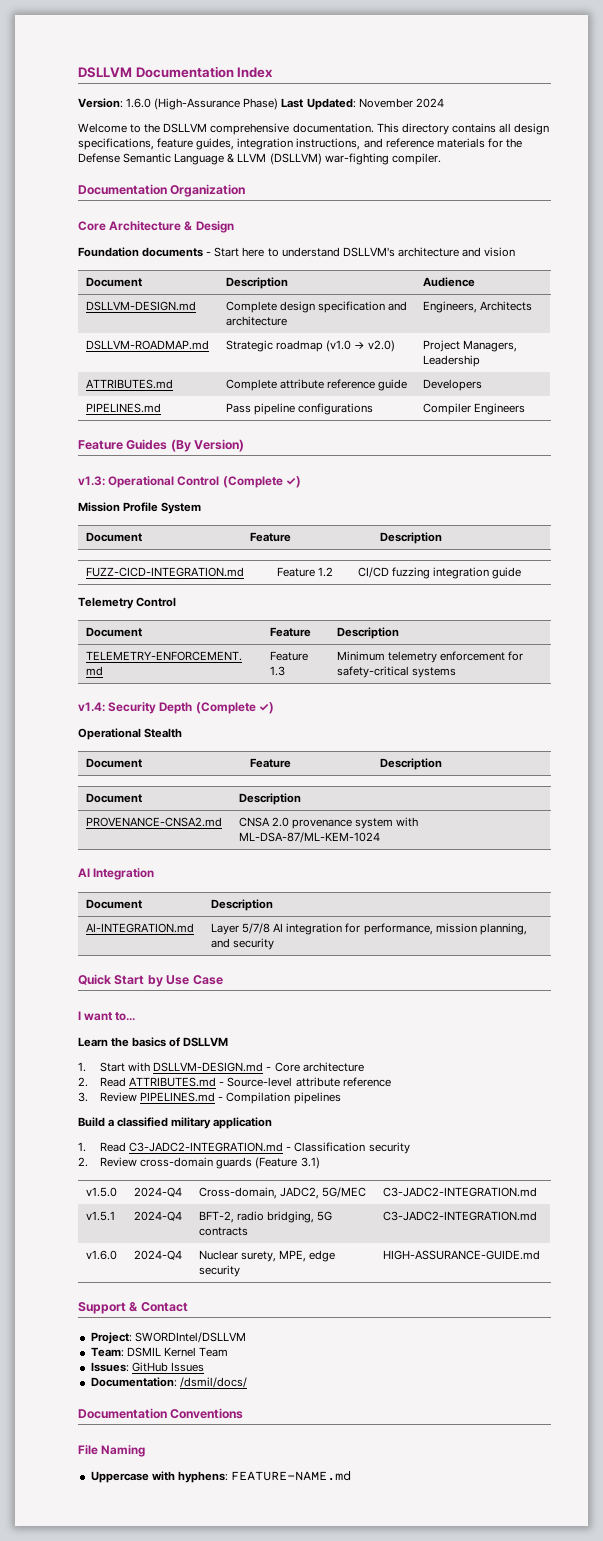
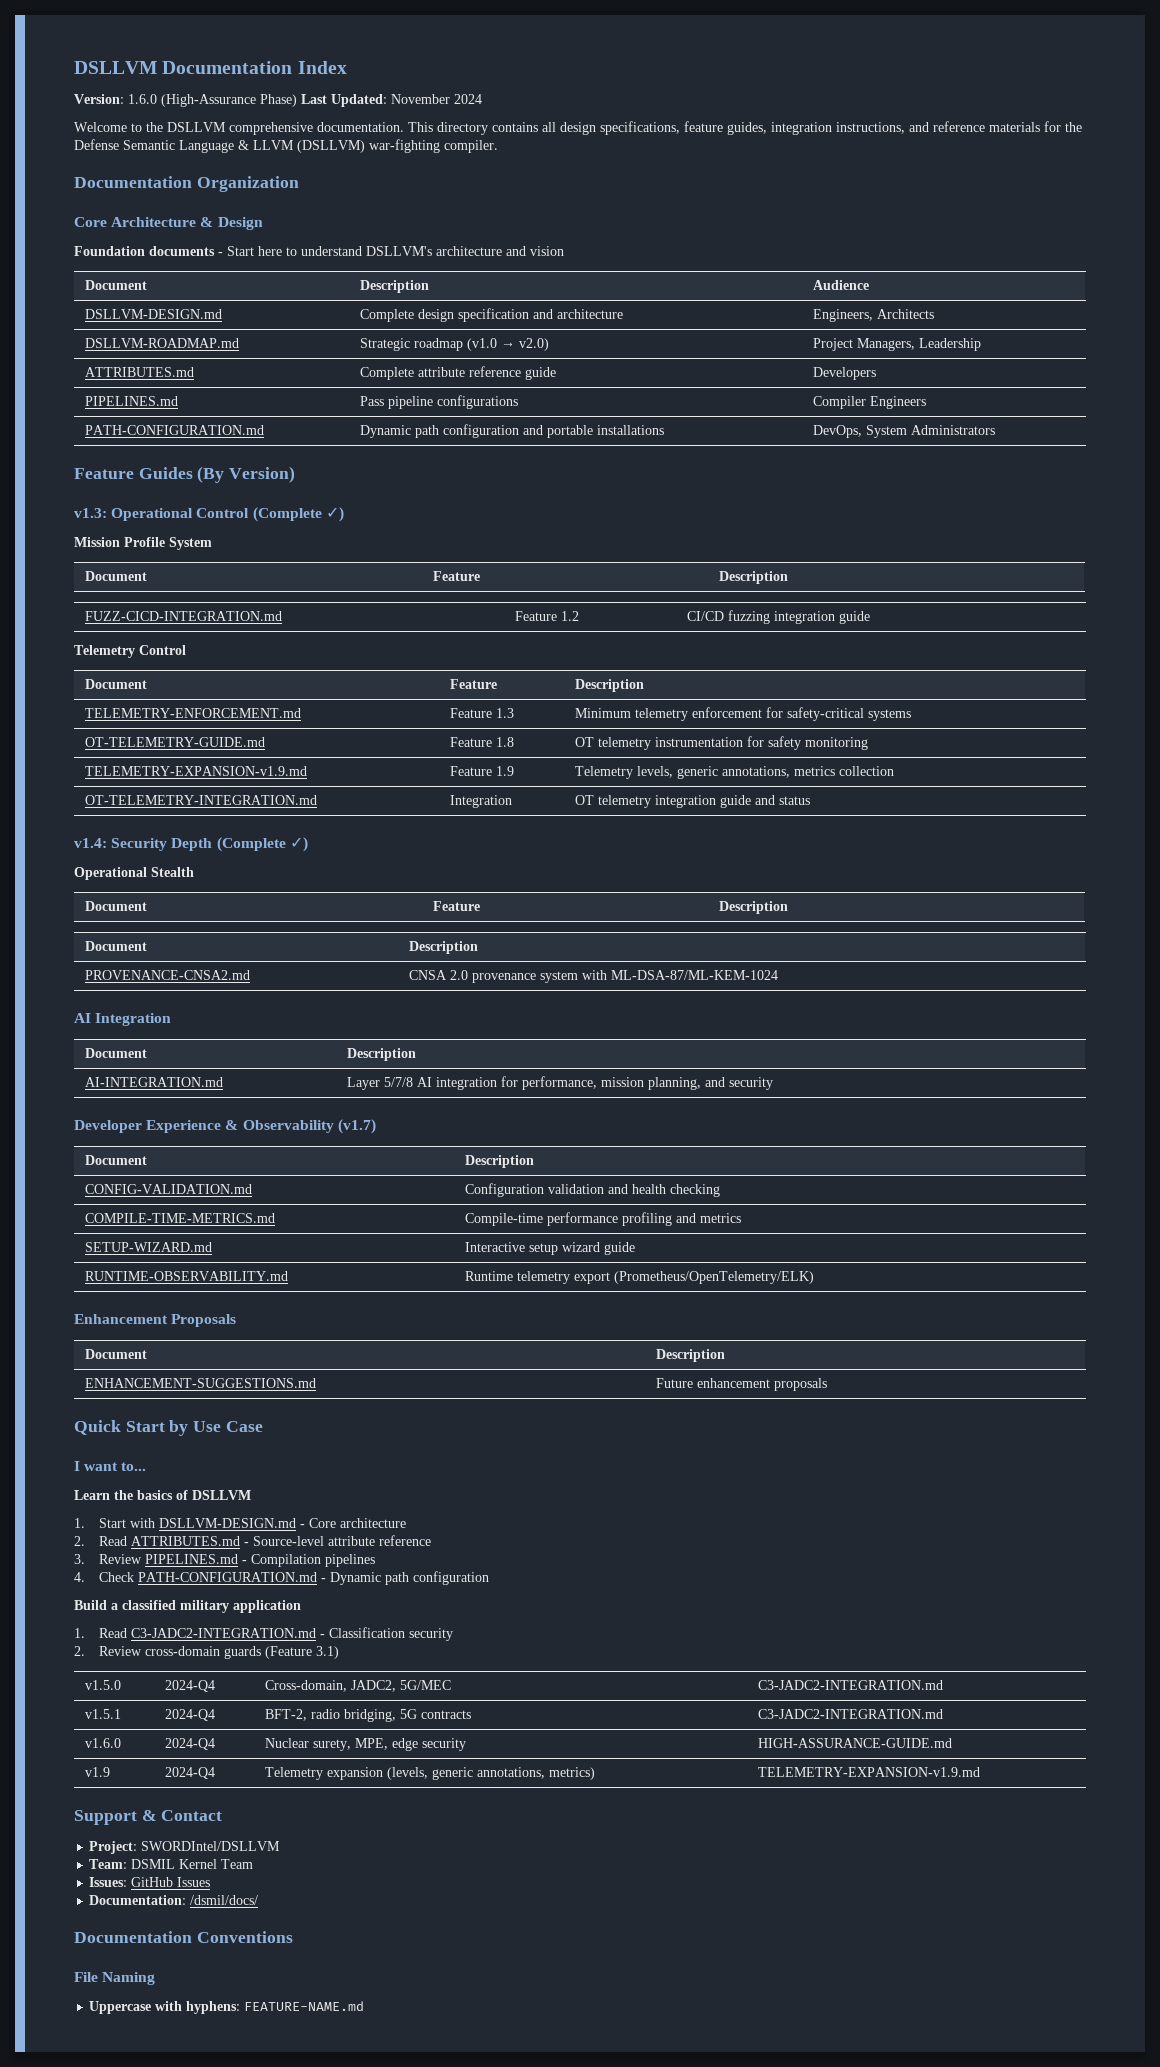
(526, 409) none -> [84,425,264,435] [359,424,664,438] [812,425,995,438] // PATH-CONFIGURATION.md | Dynamic path configuration and portable installations | DevOps, System Administrators
(457, 672) none -> [84,737,265,747] [449,737,514,747] [574,736,868,750] [84,766,307,776] [449,766,514,776] [574,766,894,779] [84,795,317,805] [449,795,512,808] [574,795,810,808] // OT-TELEMETRY-GUIDE.md | Feature 1.8 | OT telemetry instrumentation for safety monitoring // TELEMETRY-EXPANSION-v1.9.md | Feature 1.9 | Telemetry levels, generic annotations, metrics collection // OT-TELEMETRY-INTEGRATION.md | Integration | OT telemetry integration guide and status
(275, 944) none -> [74,1119,376,1134] [84,1155,147,1165] [464,1155,534,1168] [84,1184,252,1194] [464,1183,720,1197] [84,1213,275,1223] [464,1212,741,1226] [84,1242,212,1252] [464,1242,635,1255] [84,1271,288,1281] [464,1271,814,1284] [74,1314,237,1327] [84,1349,147,1359] [655,1349,725,1362] [84,1378,316,1388] [655,1378,827,1391] // Developer Experience & Observability (v1.7) // Document | Description // CONFIG-VALIDATION.md | Configuration validation and health checking // COMPILE-TIME-METRICS.md | Compile-time performance profiling and metrics // SETUP-WIZARD.md | Interactive setup wizard guide // RUNTIME-OBSERVABILITY.md | Runtime telemetry export (Prometheus/OpenTelemetry/ELK) // Enhancement Proposals // Document | Description // ENHANCEMENT-SUGGESTIONS.md | Future enhancement proposals
(341, 1098) none -> [74,1571,489,1585] // 4. Check PATH-CONFIGURATION.md - Dynamic path configuration
(541, 1255) none -> [84,1767,110,1777] [164,1767,215,1779] [264,1767,595,1780] [757,1767,980,1777] // v1.9 | 2024-Q4 | Telemetry expansion (levels, generic annotations, metrics) | TELEMETRY-EXPANSION-v1.9.md

